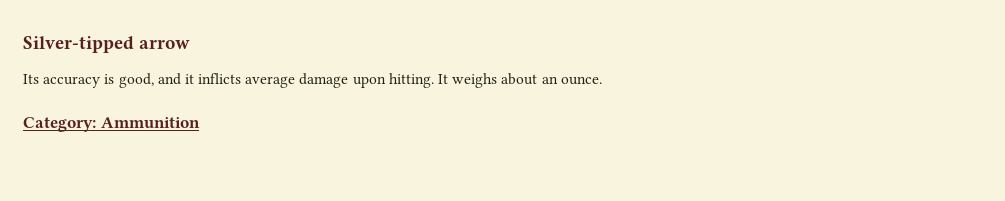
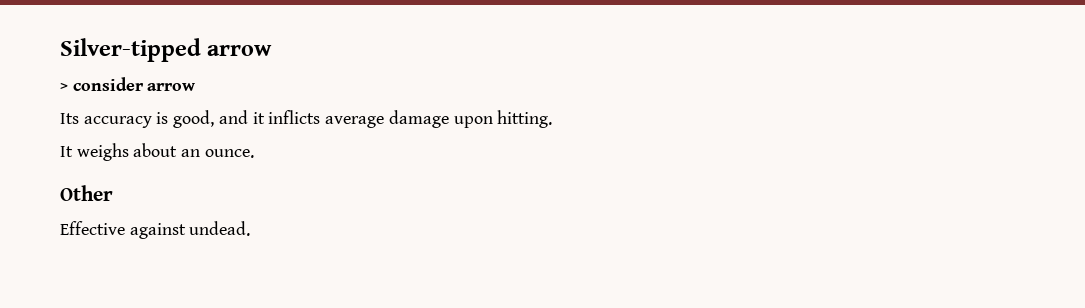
(191, 44) none -> [60,77,196,91] // > consider arrow
(434, 80) none -> (553, 119) //
[23,117,200,132] Category: Ammunition -> [60,185,113,201] [60,221,251,239] Other // Effective against undead.

